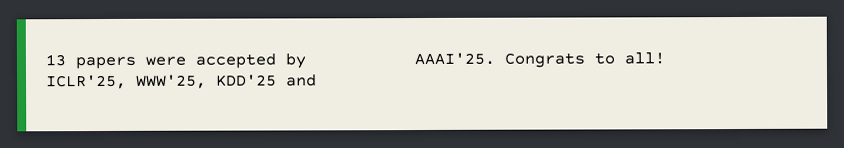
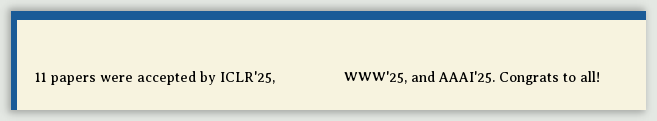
[45,54,66,67] 13 -> [35,72,47,82] 11
[216,74,277,87] KDD'25 -> (407, 77) none

